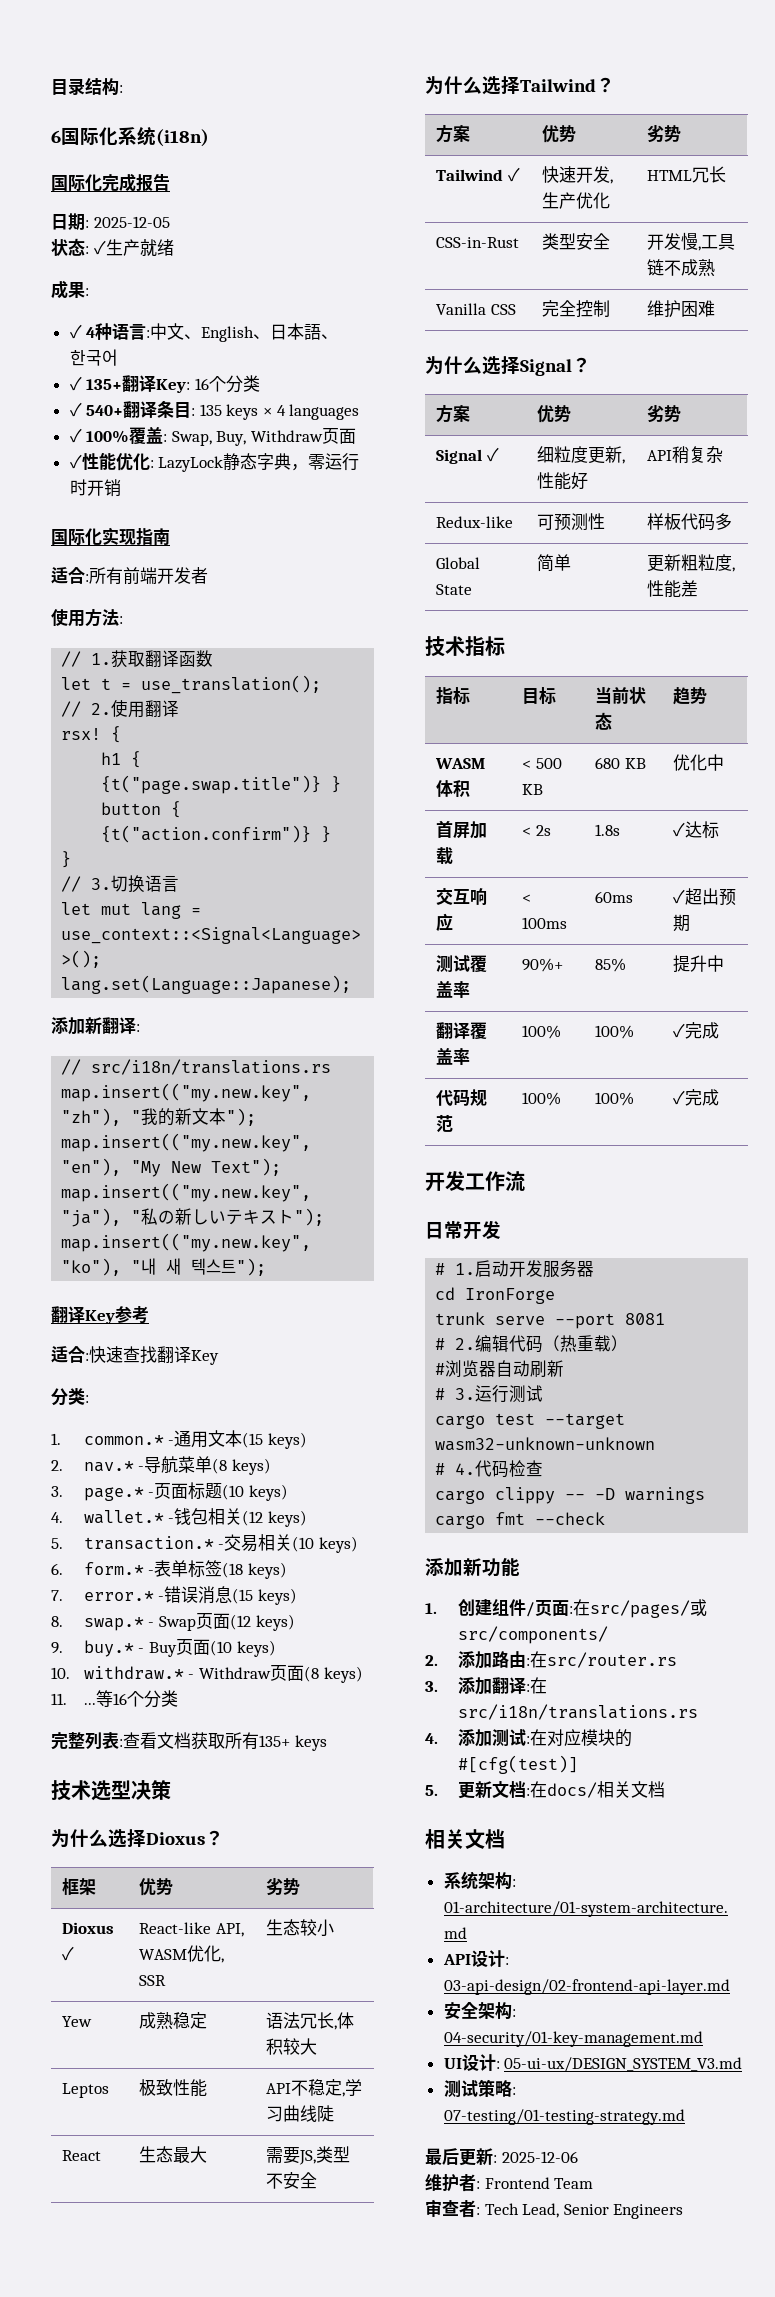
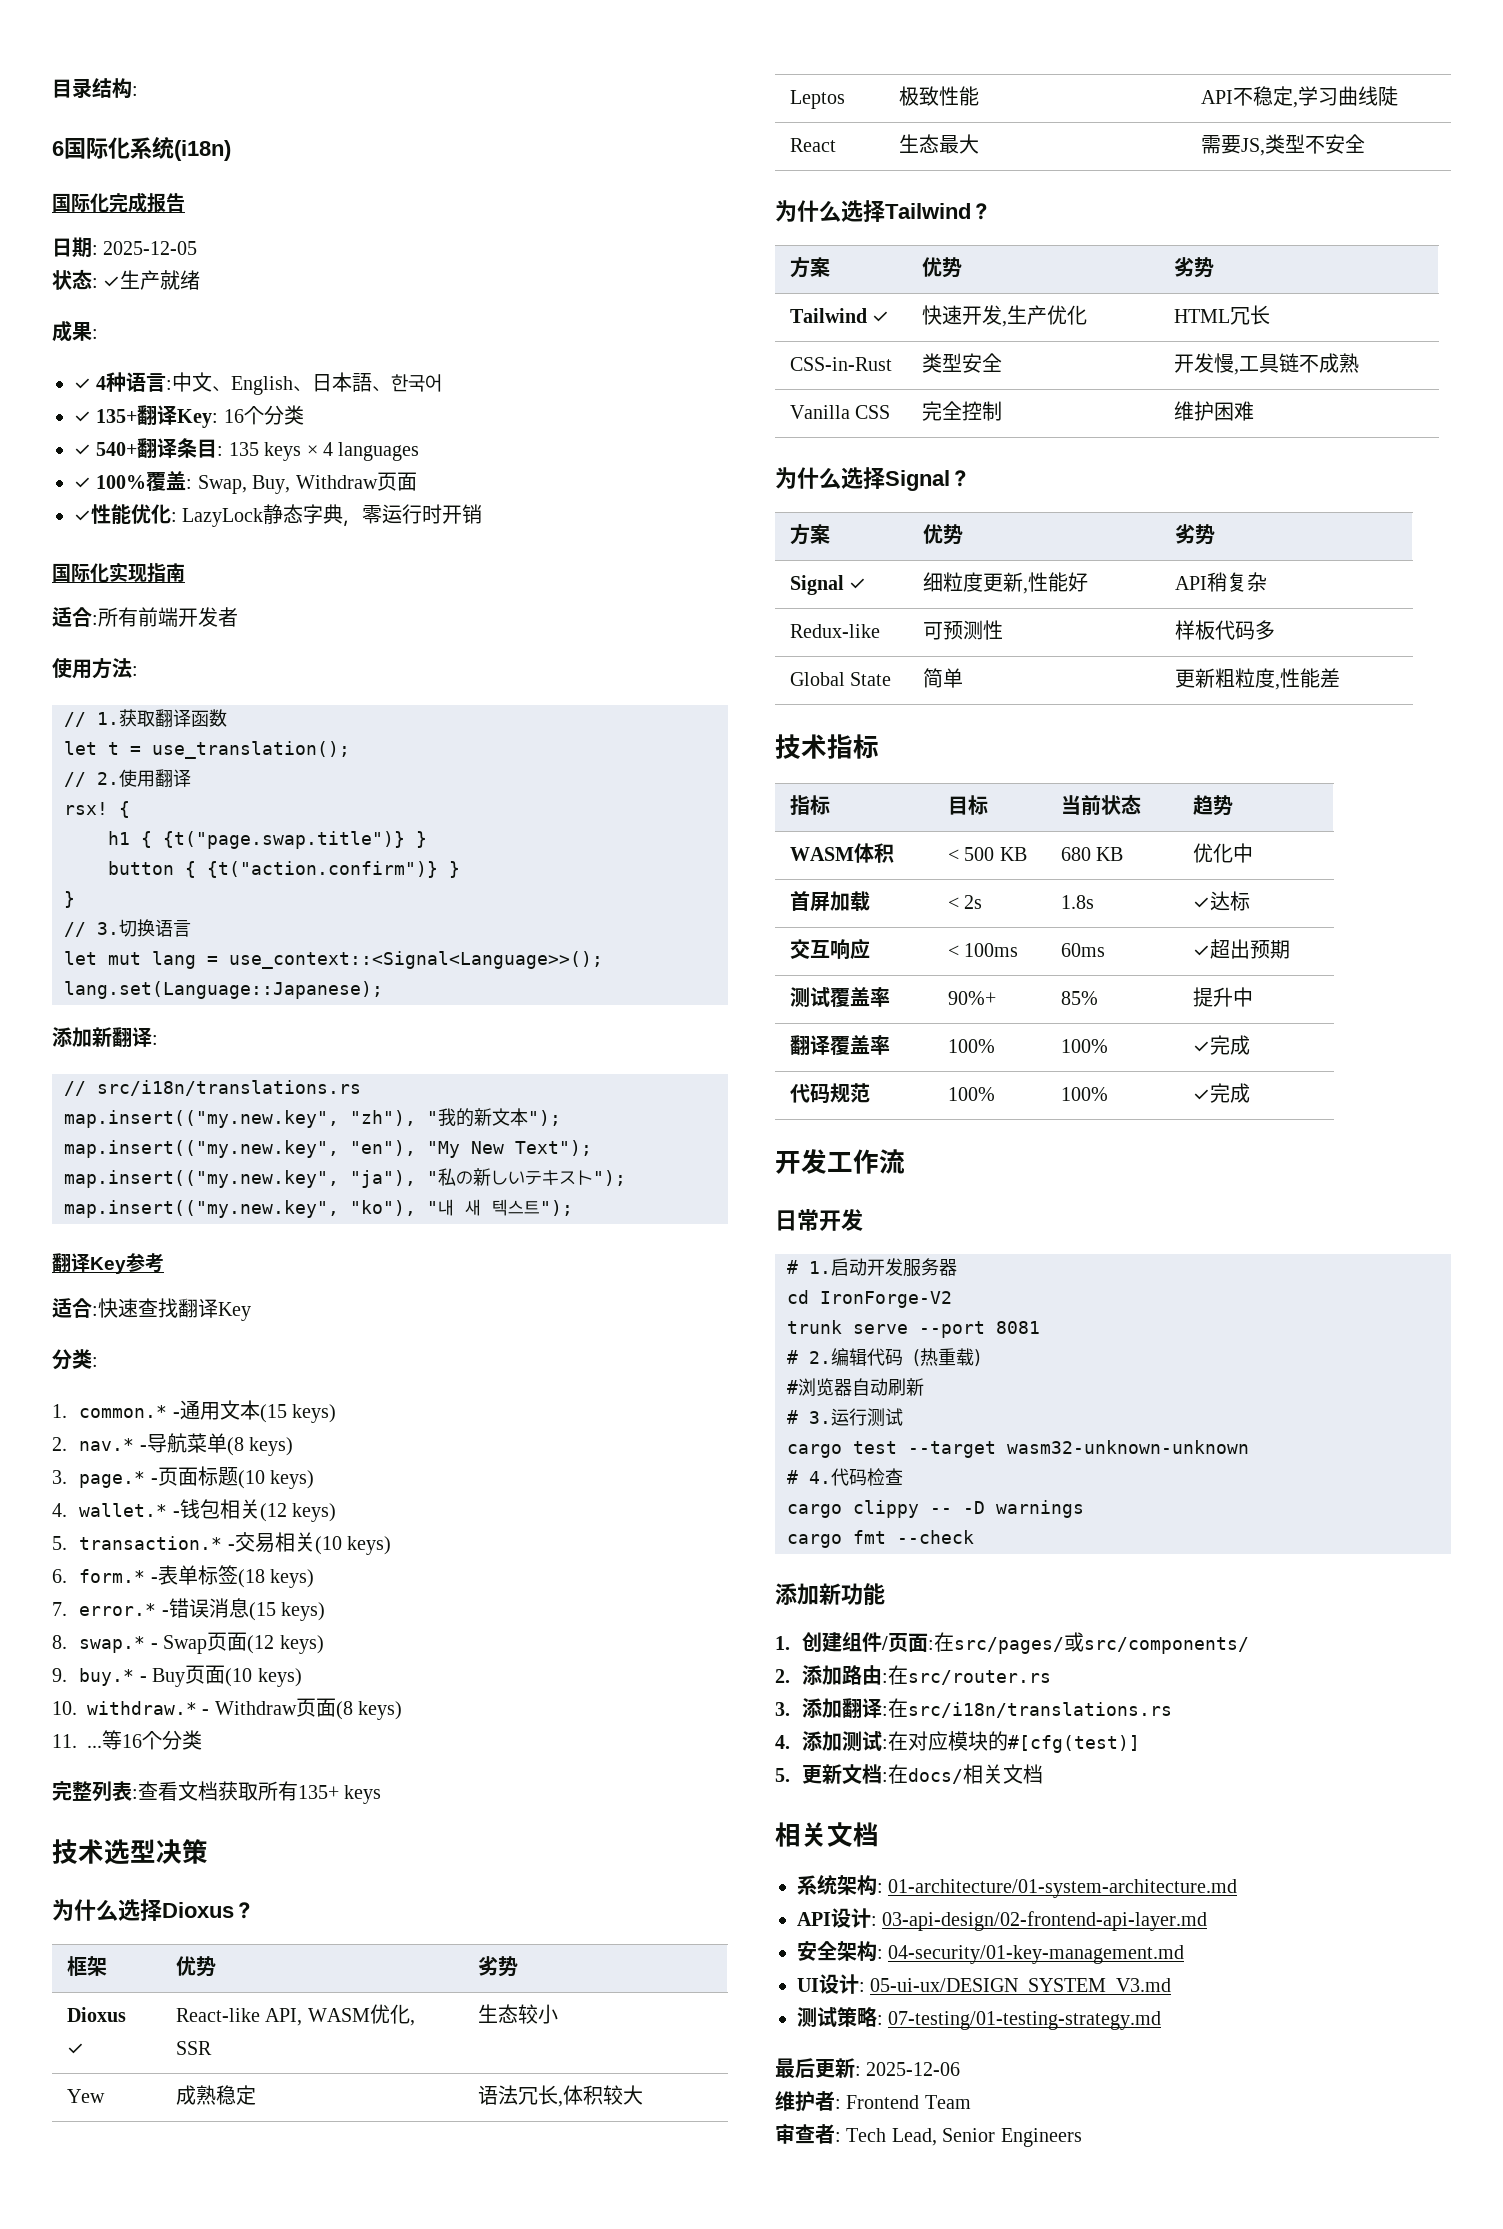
[465,1288,556,1304] IronForge -> [820,1291,952,1308] IronForge-V2

